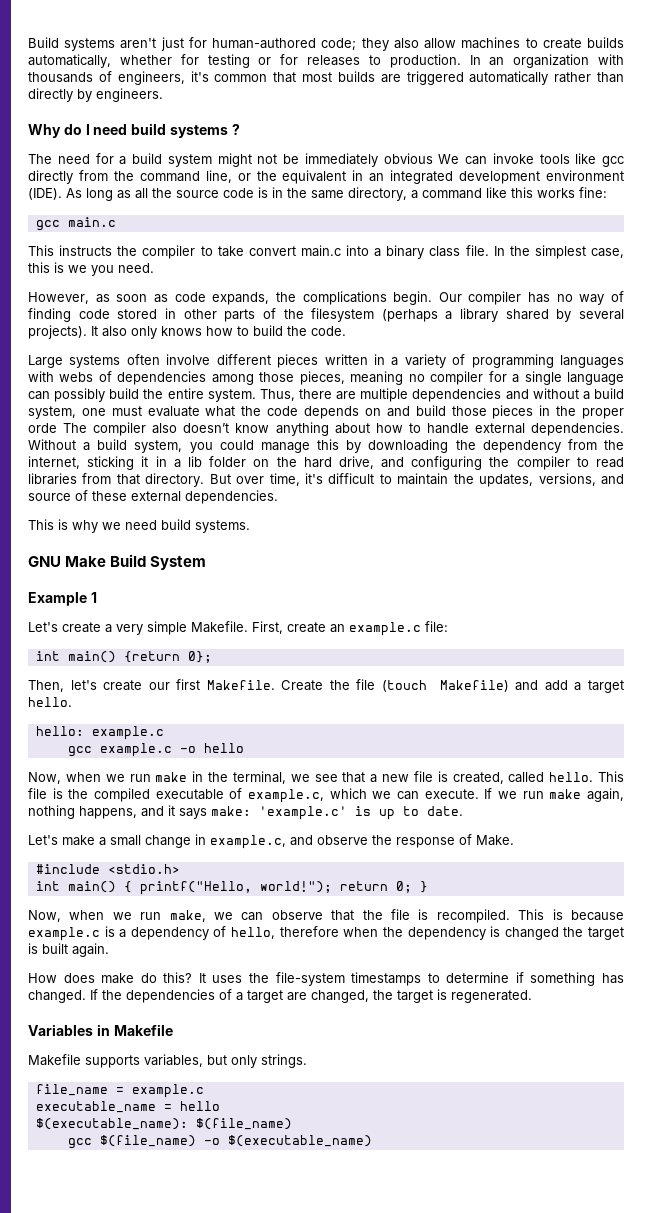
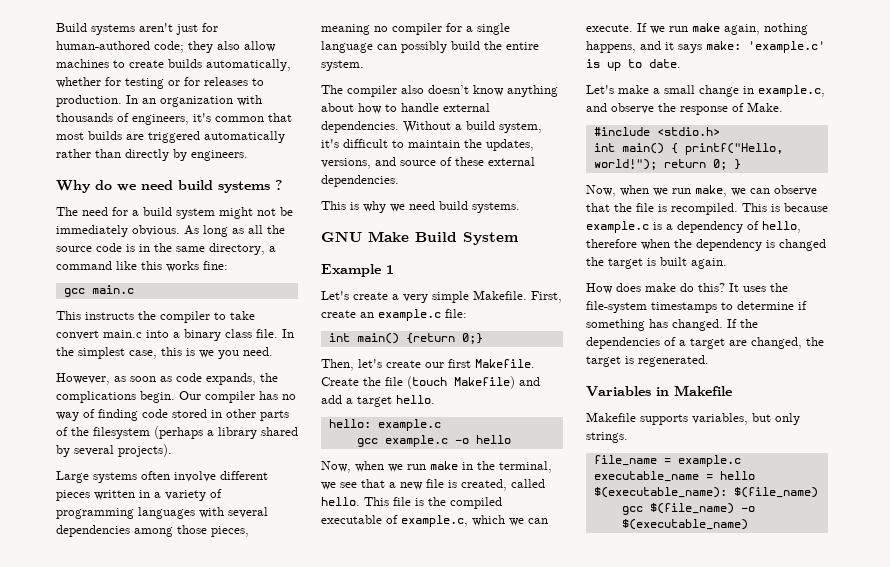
[85,124,90,135] I -> [117,184,136,191] we
[383,153,624,167] [28,170,624,184] [28,188,62,200] obvious We can invoke tools like gcc directly from the command line, or the equivalent in an integrated development environment (IDE). -> [132,225,180,236] obvious.
[91,325,346,339] It also only knows how to build the code. -> (172, 450) none
[59,371,112,382] webs of -> [228,507,268,518] several
[259,388,624,402] [28,405,625,419] [28,423,57,433] Thus, there are multiple dependencies and without a build system, one must evaluate what the code depends on and build those pieces in the proper orde -> (364, 65) //
[189,439,624,453] [28,456,624,470] [28,473,300,487] you could manage this by downloading the dependency from the internet, sticking it in a lib folder on the hard drive, and configuring the compiler to read libraries from that directory. But over time, -> (542, 127) none
[187,651,212,663] 0}; -> [461,333,483,344] 0;}

